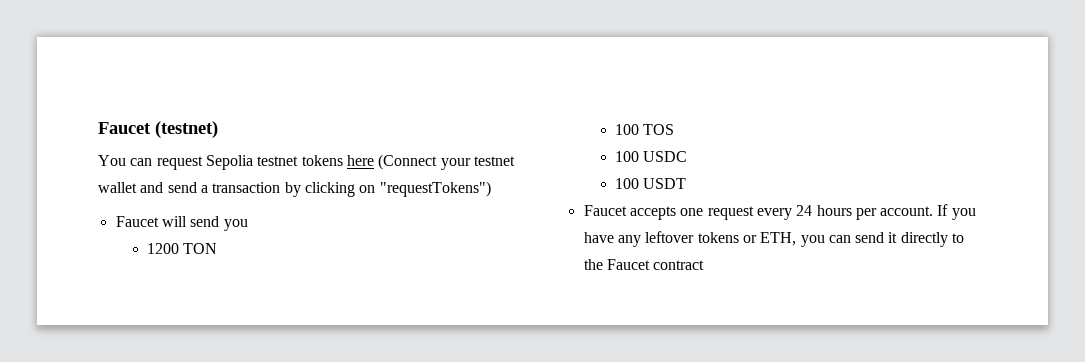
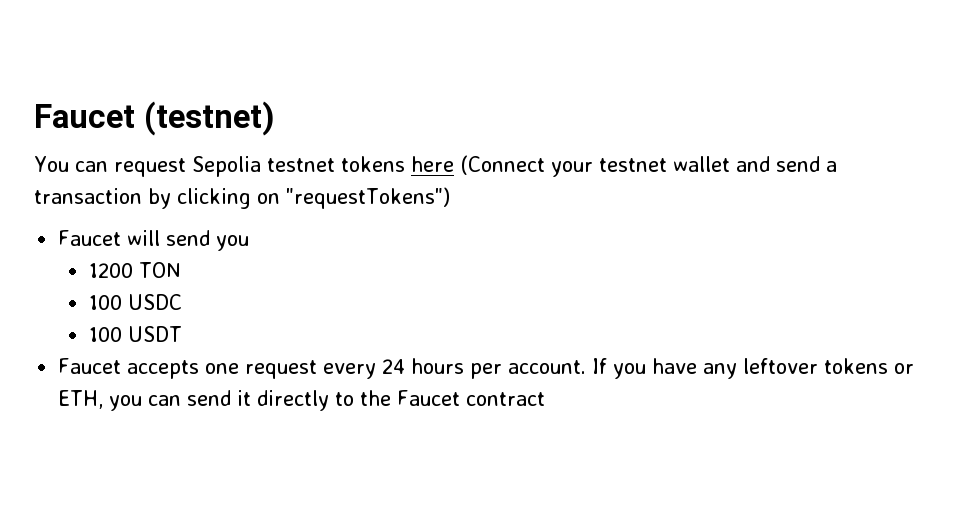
[615,124,675,135] // 100 TOS -> (182, 270) none

